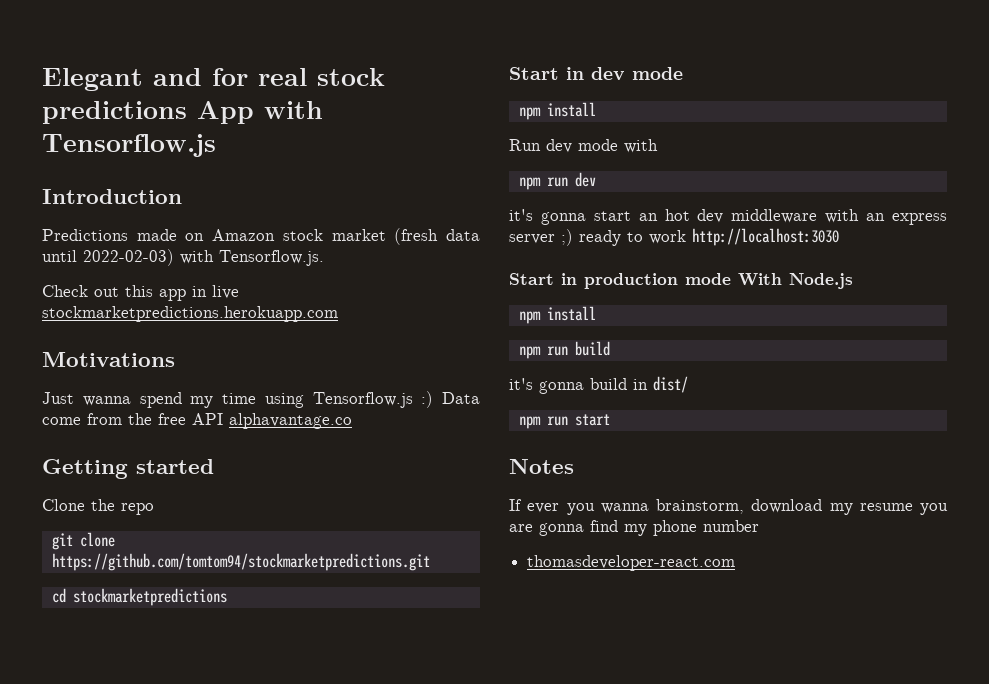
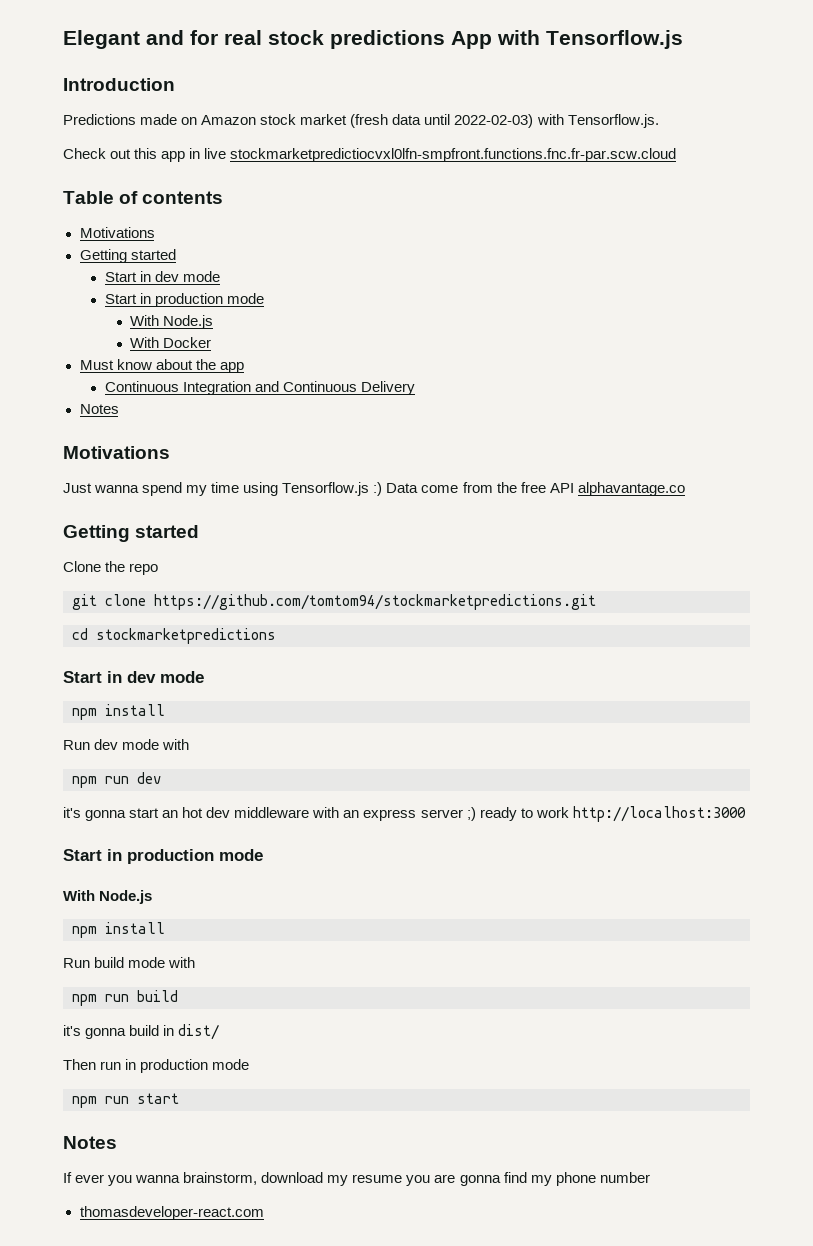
[42,306,338,322] stockmarketpredictions.herokuapp.com -> [230,148,677,162] [63,191,224,204] [79,227,155,238] [79,249,176,263] [104,271,221,282] [104,293,265,307] [130,315,214,329] [130,337,212,348] [79,359,244,373] [104,381,416,395] [79,404,119,414] stockmarketpredictiocvxl0lfn-smpfront.functions.fnc.fr-par.scw.cloud // Table of contents // Motivations // Getting started // Start in dev mode // Start in production mode // With Node.js // With Docker // Must know about the app // Continuous Integration and Continuous Delivery // Notes
[692,228,839,246] [509,273,731,289] http://localhost:3030 // Start in production mode -> [572,806,746,822] [63,849,263,864] http://localhost:3000 // Start in production mode //
(596, 313) none -> [63,957,196,968] // Run build mode with
(688, 384) none -> [63,1059,250,1073] // Then run in production mode

